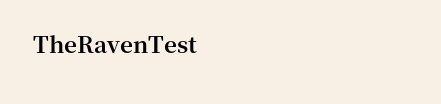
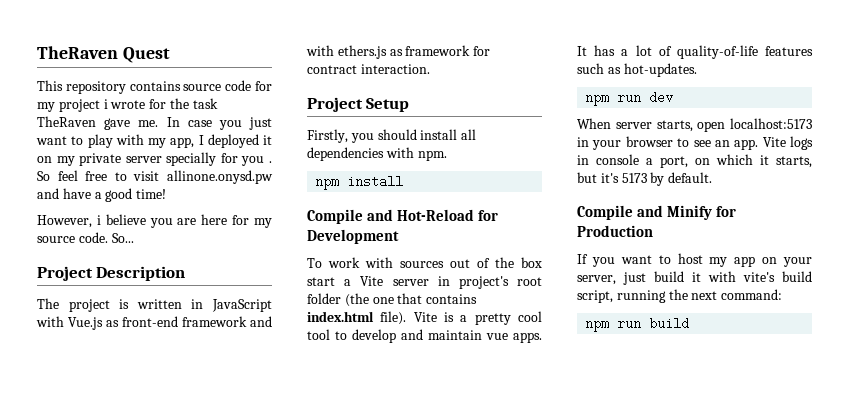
[33,35,197,53] TheRavenTest -> [37,46,170,63] [37,80,272,94] [37,98,218,112] [37,116,272,130] [36,134,272,148] [37,152,272,166] [37,170,273,184] [37,188,167,202] [37,214,272,228] [37,232,134,243] [37,266,186,281] [37,298,272,312] [36,316,272,330] [306,45,491,59] [307,64,430,74] [307,97,410,112] [307,129,477,143] [307,147,447,161] [315,175,404,190] [307,209,499,224] [307,229,399,244] [307,257,542,268] [307,276,542,289] [307,293,478,307] [307,311,542,325] [307,329,542,343] [577,45,813,59] [577,63,697,77] [585,91,674,106] [577,118,812,132] [577,136,813,150] [577,154,812,168] [577,172,713,186] [577,205,737,220] [577,225,653,237] [577,253,812,267] [577,271,812,285] [577,289,783,303] [585,317,690,332] TheRaven Quest // This repository contains source code for my project i wrote for the task TheRaven gave me. In case you just want to play with my app, I deployed it on my private server specially for you . So feel free to visit allinone.onysd.pw and have a good time! // However, i believe you are here for my source code. So... // Project Description // The project is written in JavaScript with Vue.js as front-end framework and with ethers.js as framework for contract interaction. // Project Setup // Firstly, you should install all dependencies with npm. // npm install // Compile and Hot-Reload for Development // To work with sources out of the box start a Vite server in project's root folder (the one that contains index.html file). Vite is a pretty cool tool to develop and maintain vue apps. It has a lot of quality-of-life features such as hot-updates. // npm run dev // When server starts, open localhost:5173 in your browser to see an app. Vite logs in console a port, on which it starts, but it's 5173 by default. // Compile and Minify for Production // If you want to host my app on your server, just build it with vite's build script, running the next command: // npm run build

